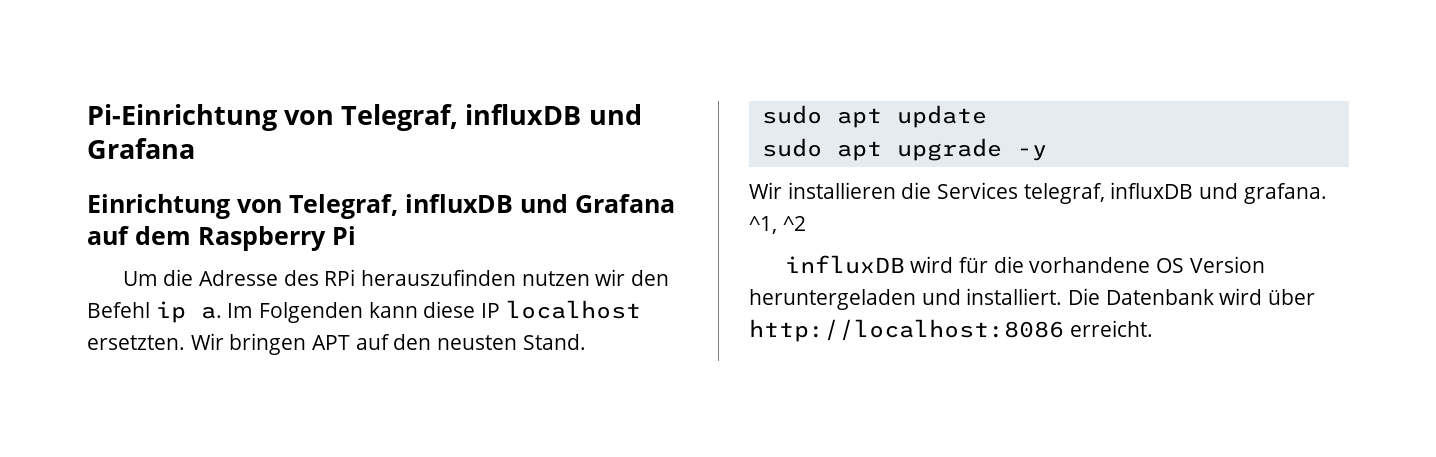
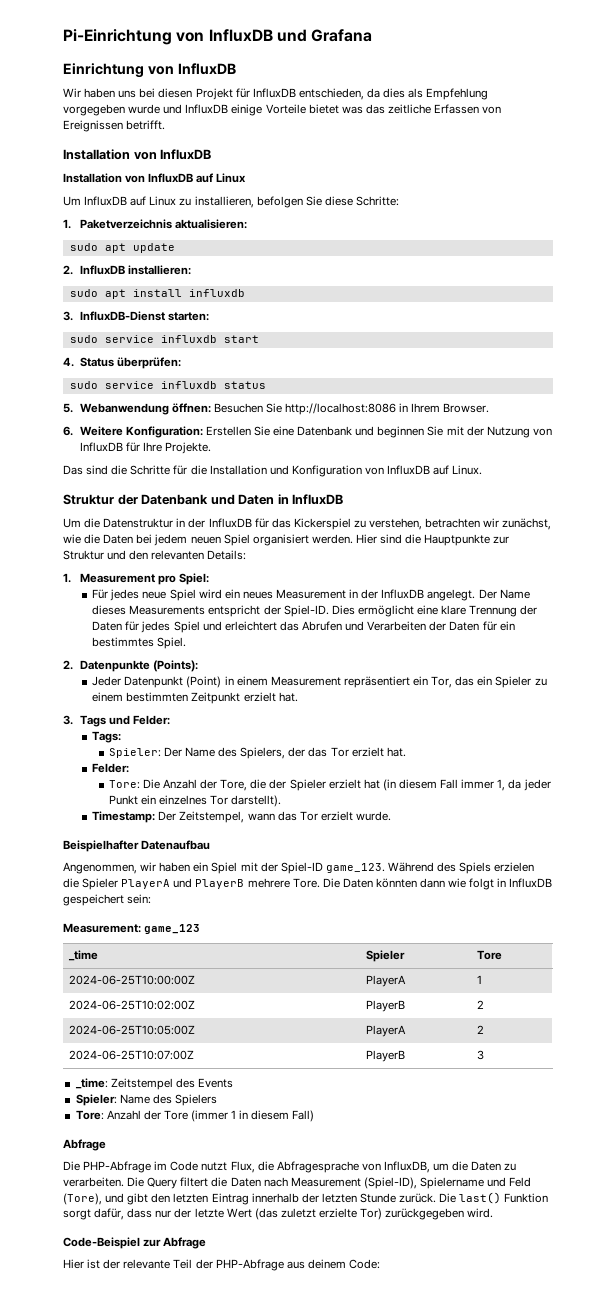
[341,104,582,131] Telegraf, influxDB -> [208,29,273,42] InfluxDB
[289,194,675,219] [87,226,356,251] [122,269,669,286] [87,300,641,323] [87,333,586,355] Telegraf, influxDB und Grafana auf dem Raspberry Pi // Um die Adresse des RPi herauszufinden nutzen wir den Befehl ip a. Im Folgenden kann diese IP localhost ersetzten. Wir bringen APT auf den neusten Stand. -> [177,63,236,75] [63,88,489,100] [63,104,502,116] [63,120,166,132] [63,149,212,160] [63,173,247,183] [63,196,399,208] [63,219,247,229] InfluxDB // Wir haben uns bei diesen Projekt für InfluxDB entschieden, da dies als Empfehlung vorgegeben wurde und InfluxDB einige Vorteile bietet was das zeitliche Erfassen von Ereignissen betrifft. // Installation von InfluxDB // Installation von InfluxDB auf Linux // Um InfluxDB auf Linux zu installieren, befolgen Sie diese Schritte: // 1. Paketverzeichnis aktualisieren:
[761,138,1047,161] [749,182,1327,204] [749,216,806,234] [784,255,1265,274] [749,288,1316,310] [749,319,1153,342] // sudo apt upgrade -y // Wir installieren die Services telegraf, influxDB und grafana. ^1, ^2 // influxDB wird für die vorhandene OS Version heruntergeladen und installiert. Die Datenbank wird über http://localhost:8086 erreicht. -> [63,265,191,275] [69,289,245,299] [63,311,209,321] [69,335,259,343] [63,357,181,369] [69,381,266,389] [63,403,490,415] [63,426,552,438] [79,442,211,454] [63,465,483,477] [63,494,344,505] [63,518,552,530] [63,534,510,546] [63,550,247,560] [63,573,209,585] [92,589,530,601] [92,605,538,617] [92,621,515,633] [92,637,187,649] [63,660,198,672] [92,676,547,688] [92,692,298,704] [63,715,170,727] [92,731,122,743] [108,747,406,759] [92,763,130,773] [108,779,551,791] [108,795,282,807] [92,811,391,823] [63,840,211,852] [63,862,535,874] [63,878,553,890] [63,894,152,906] [63,923,201,934] [67,950,98,961] [365,950,405,962] [476,950,502,960] [68,975,195,985] [365,975,406,987] [476,975,482,984] [68,1000,195,1010] [365,1000,405,1012] [476,1000,484,1009] [68,1025,195,1035] [365,1025,406,1037] [476,1025,484,1034] [68,1050,194,1060] [365,1050,405,1062] [476,1050,484,1060] [74,1078,233,1090] [75,1094,217,1106] [75,1110,315,1122] [63,1139,106,1151] [63,1161,517,1173] [63,1177,532,1189] [63,1192,549,1205] [63,1208,494,1220] [63,1237,207,1249] [63,1259,380,1271] // 2. InfluxDB installieren: // sudo apt install influxdb // 3. InfluxDB-Dienst starten: // sudo service influxdb start // 4. Status überprüfen: // sudo service influxdb status // 5. Webanwendung öffnen: Besuchen Sie http://localhost:8086 in Ihrem Browser. // 6. Weitere Konfiguration: Erstellen Sie eine Datenbank und beginnen Sie mit der Nutzung von InfluxDB für Ihre Projekte. // Das sind die Schritte für die Installation und Konfiguration von InfluxDB auf Linux. // Struktur der Datenbank und Daten in InfluxDB // Um die Datenstruktur in der InfluxDB für das Kickerspiel zu verstehen, betrachten wir zunächst, wie die Daten bei jedem neuen Spiel organisiert werden. Hier sind die Hauptpunkte zur Struktur und den relevanten Details: // 1. Measurement pro Spiel: // Für jedes neue Spiel wird ein neues Measurement in der InfluxDB angelegt. Der Name dieses Measurements entspricht der Spiel-ID. Dies ermöglicht eine klare Trennung der Daten für jedes Spiel und erleichtert das Abrufen und Verarbeiten der Daten für ein bestimmtes Spiel. // 2. Datenpunkte (Points): // Jeder Datenpunkt (Point) in einem Measurement repräsentiert ein Tor, das ein Spieler zu einem bestimmten Zeitpunkt erzielt hat. // 3. Tags und Felder: // Tags: // Spieler: Der Name des Spielers, der das Tor erzielt hat. // Felder: // Tore: Die Anzahl der Tore, die der Spieler erzielt hat (in diesem Fall immer 1, da jeder Punkt ein einzelnes Tor darstellt). // Timestamp: Der Zeitstempel, wann das Tor erzielt wurde. // Beispielhafter Datenaufbau // Angenommen, wir haben ein Spiel mit der Spiel-ID game_123. Während des Spiels erzielen die Spieler PlayerA und PlayerB mehrere Tore. Die Daten könnten dann wie folgt in InfluxDB gespeichert sein: // Measurement: game_123 // _time | Spieler | Tore // 2024-06-25T10:00:00Z | PlayerA | 1 // 2024-06-25T10:02:00Z | PlayerB | 2 // 2024-06-25T10:05:00Z | PlayerA | 2 // 2024-06-25T10:07:00Z | PlayerB | 3 // _time: Zeitstempel des Events // Spieler: Name des Spielers // Tore: Anzahl der Tore (immer 1 in diesem Fall) // Abfrage // Die PHP-Abfrage im Code nutzt Flux, die Abfragesprache von InfluxDB, um die Daten zu verarbeiten. Die Query filtert die Daten nach Measurement (Spiel-ID), Spielername und Feld (Tore), und gibt den letzten Eintrag innerhalb der letzten Stunde zurück. Die last() Funktion sorgt dafür, dass nur der letzte Wert (das zuletzt erzielte Tor) zurückgegeben wird. // Code-Beispiel zur Abfrage // Hier ist der relevante Teil der PHP-Abfrage aus deinem Code:

